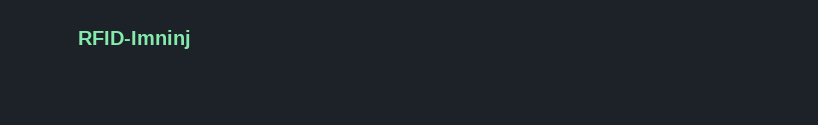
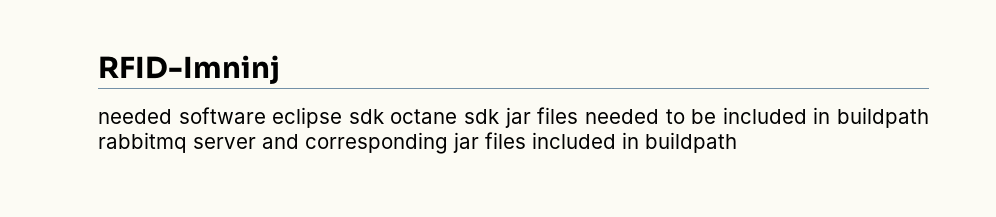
(191, 39) none -> [98,107,930,128] [98,132,737,154] // needed software eclipse sdk octane sdk jar files needed to be included in buildpath rabbitmq server and corresponding jar files included in buildpath

